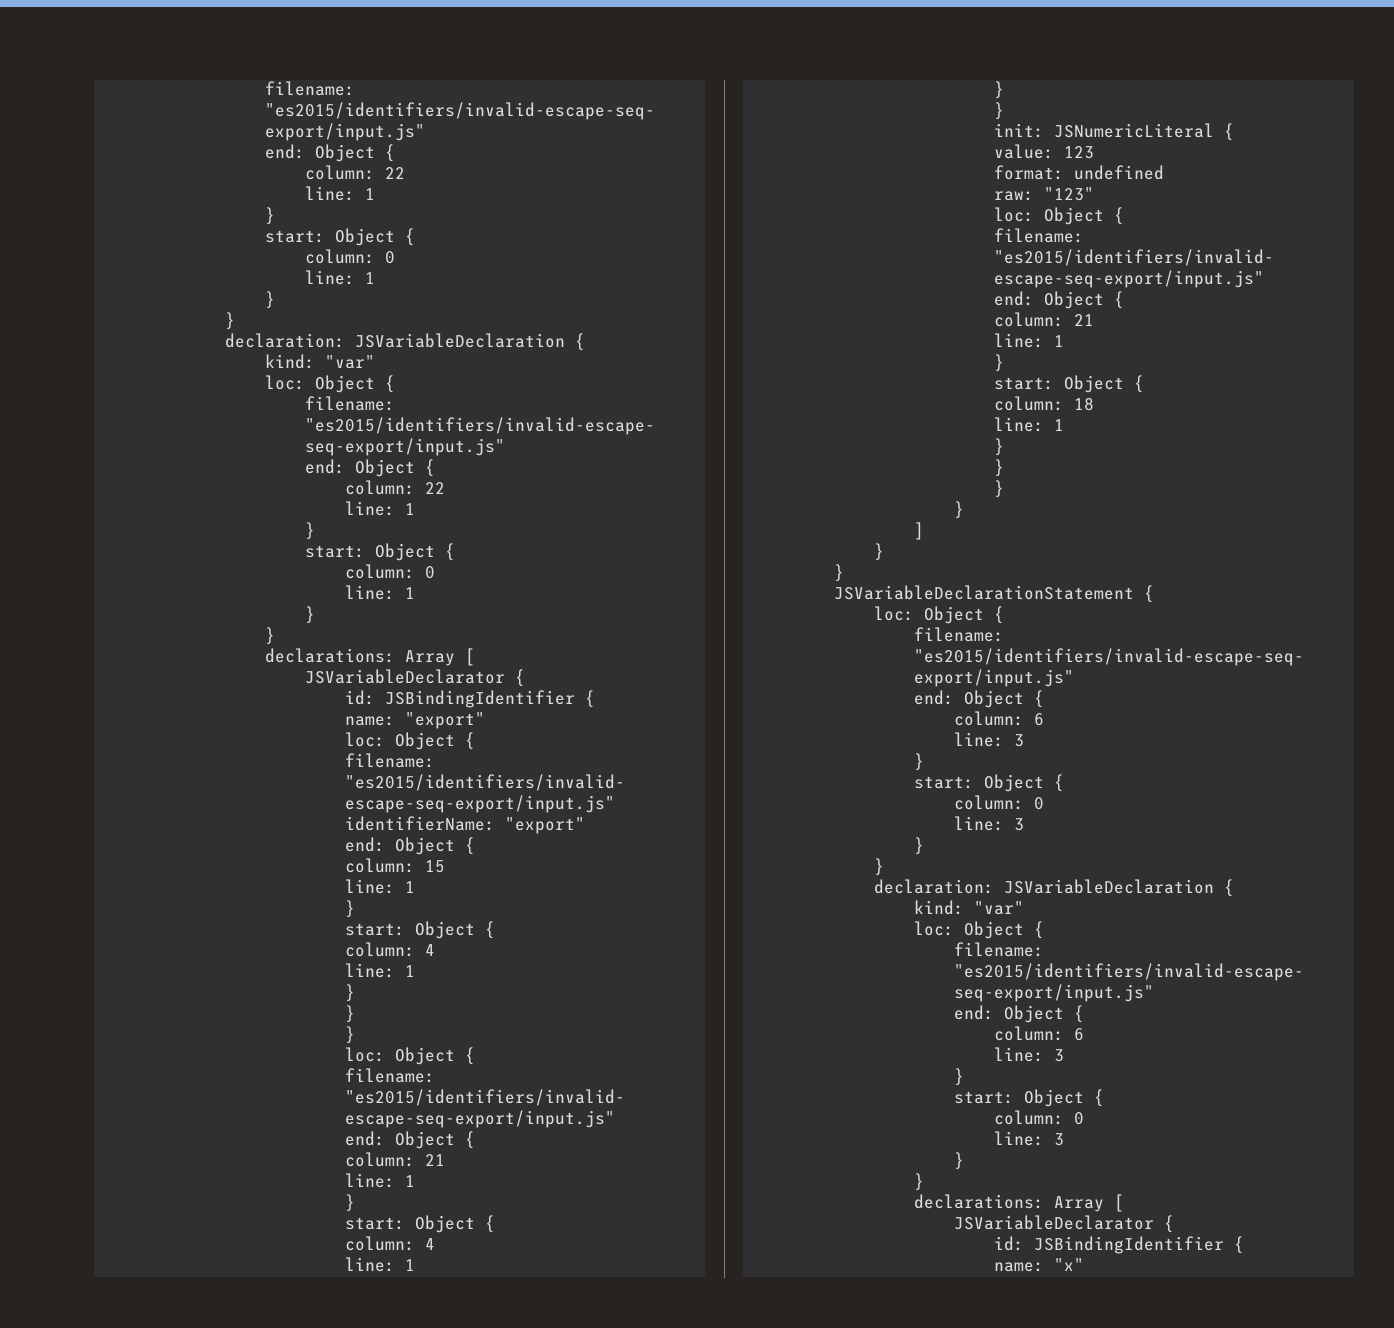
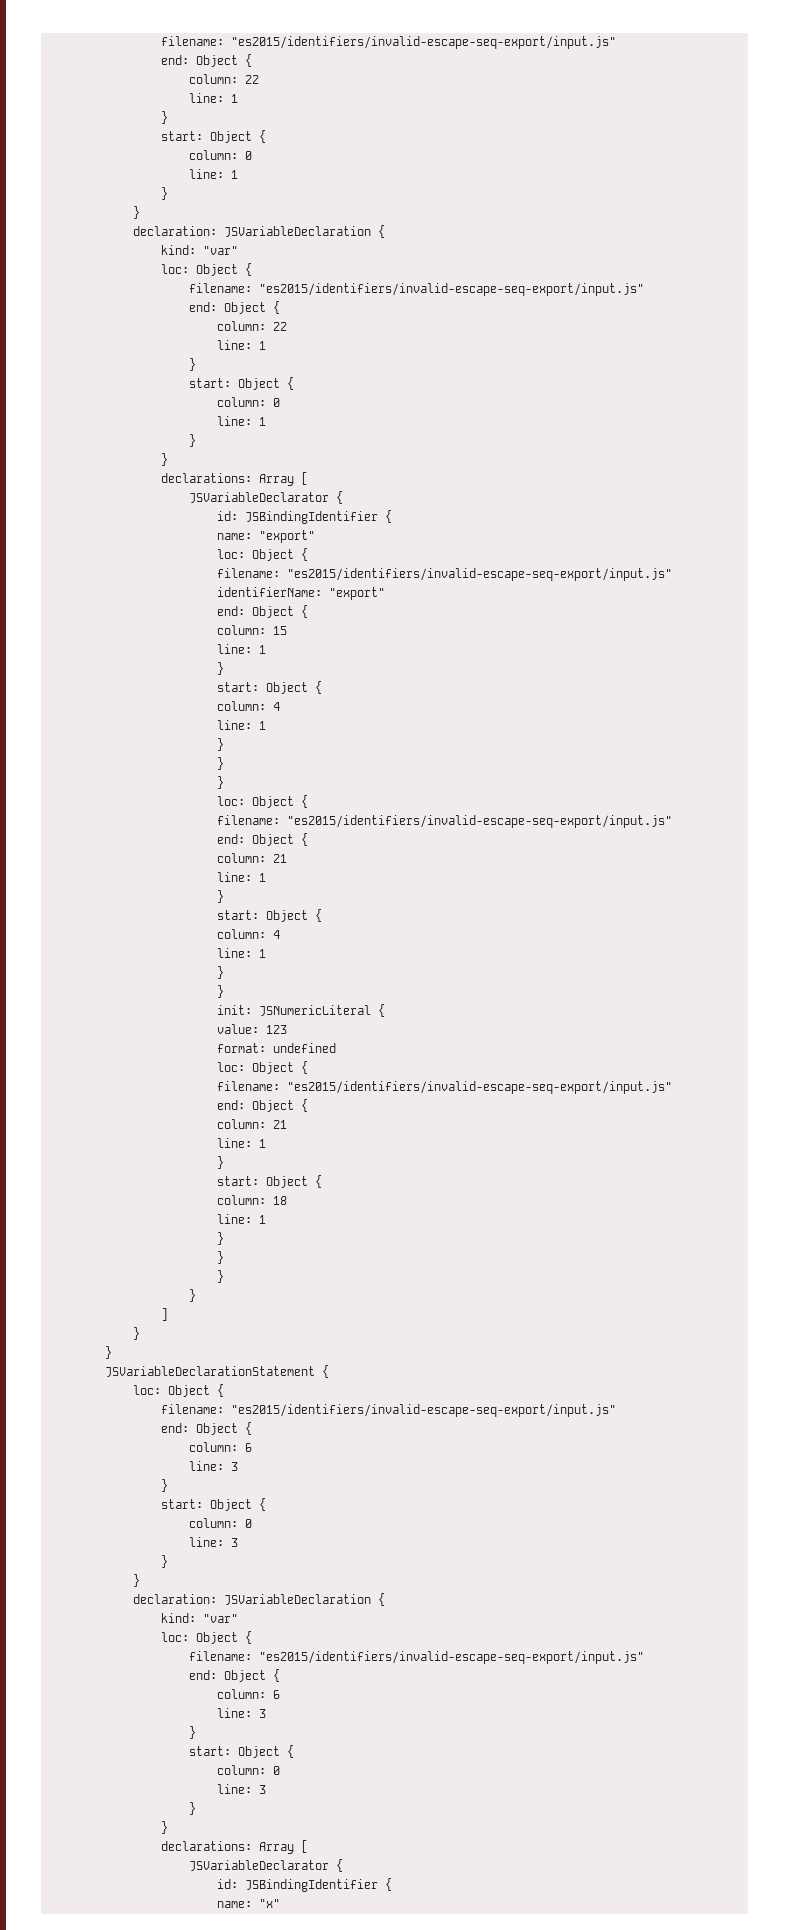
[994,187,1095,201] // raw: "123" -> (336, 1048) none

